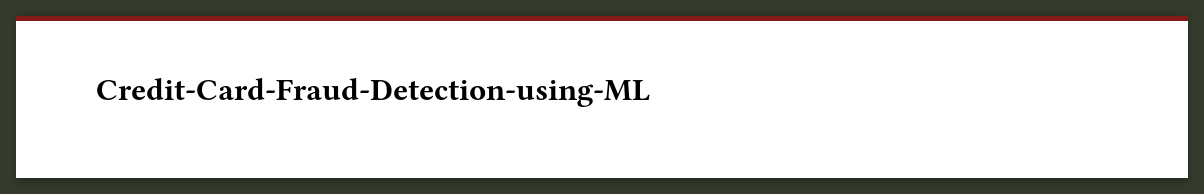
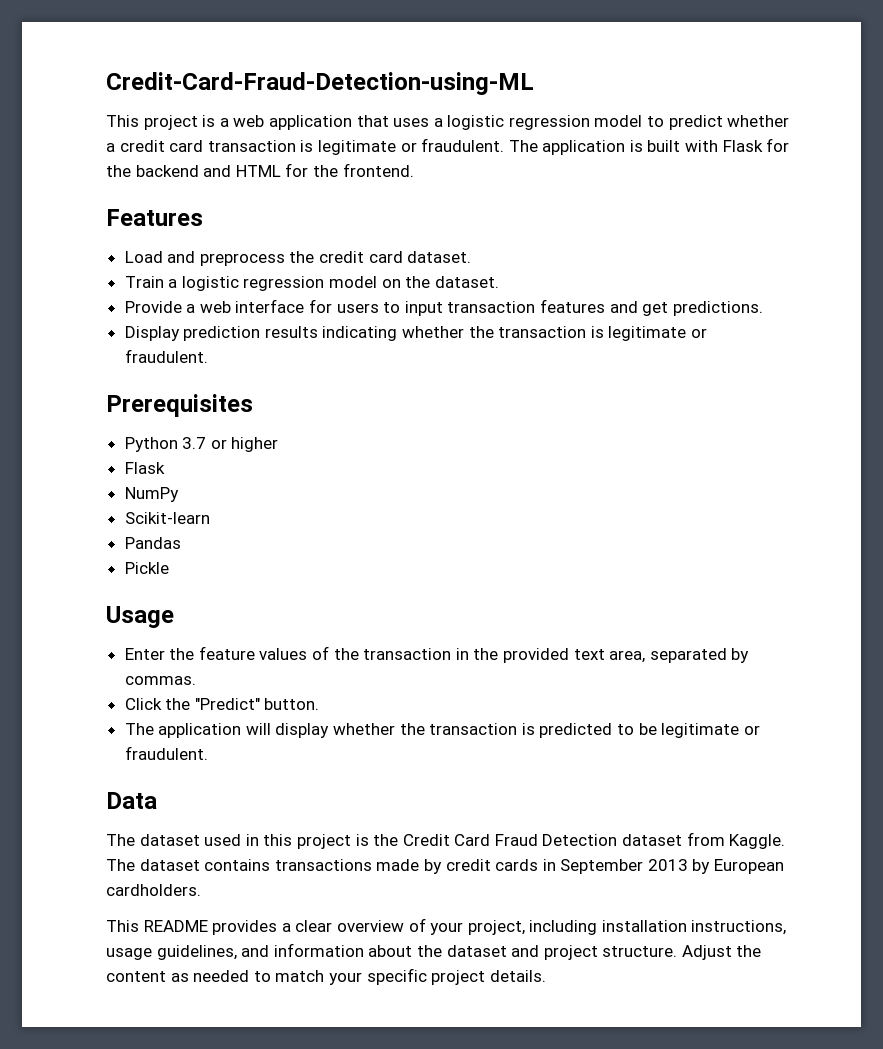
(650, 92) none -> [106,115,790,130] [106,138,790,155] [106,163,414,177] [106,209,203,226] [124,251,472,266] [124,276,499,291] [124,299,763,316] [124,326,708,341] [124,349,208,363] [106,394,253,417] [124,437,279,452] [124,462,165,474] [124,487,179,502] [124,512,210,524] [124,537,181,549] [124,562,169,574] [106,606,174,628] [124,646,750,663] [124,676,196,685] [124,698,320,710] [124,723,760,738] [124,746,208,760] [106,792,157,809] [106,832,786,849] [106,859,785,874] [106,884,201,896] [106,918,787,935] [106,943,762,960] [106,968,546,985] // This project is a web application that uses a logistic regression model to predict whether a credit card transaction is legitimate or fraudulent. The application is built with Flask for the backend and HTML for the frontend. // Features // Load and preprocess the credit card dataset. // Train a logistic regression model on the dataset. // Provide a web interface for users to input transaction features and get predictions. // Display prediction results indicating whether the transaction is legitimate or fraudulent. // Prerequisites // Python 3.7 or higher // Flask // NumPy // Scikit-learn // Pandas // Pickle // Usage // Enter the feature values of the transaction in the provided text area, separated by commas. // Click the "Predict" button. // The application will display whether the transaction is predicted to be legitimate or fraudulent. // Data // The dataset used in this project is the Credit Card Fraud Detection dataset from Kaggle. The dataset contains transactions made by credit cards in September 2013 by European cardholders. // This README provides a clear overview of your project, including installation instructions, usage guidelines, and information about the dataset and project structure. Adjust the content as needed to match your specific project details.

